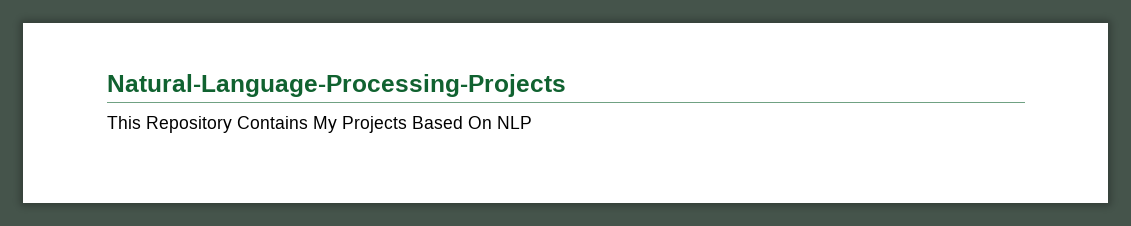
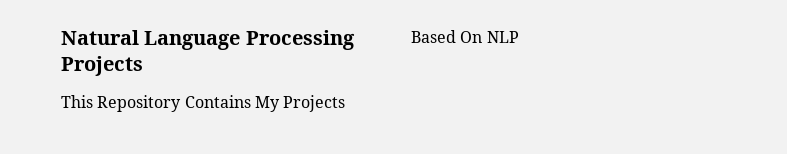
[107,74,566,97] Natural-Language-Processing-Projects -> [61,30,355,50] [61,56,143,76] Natural Language Processing Projects

